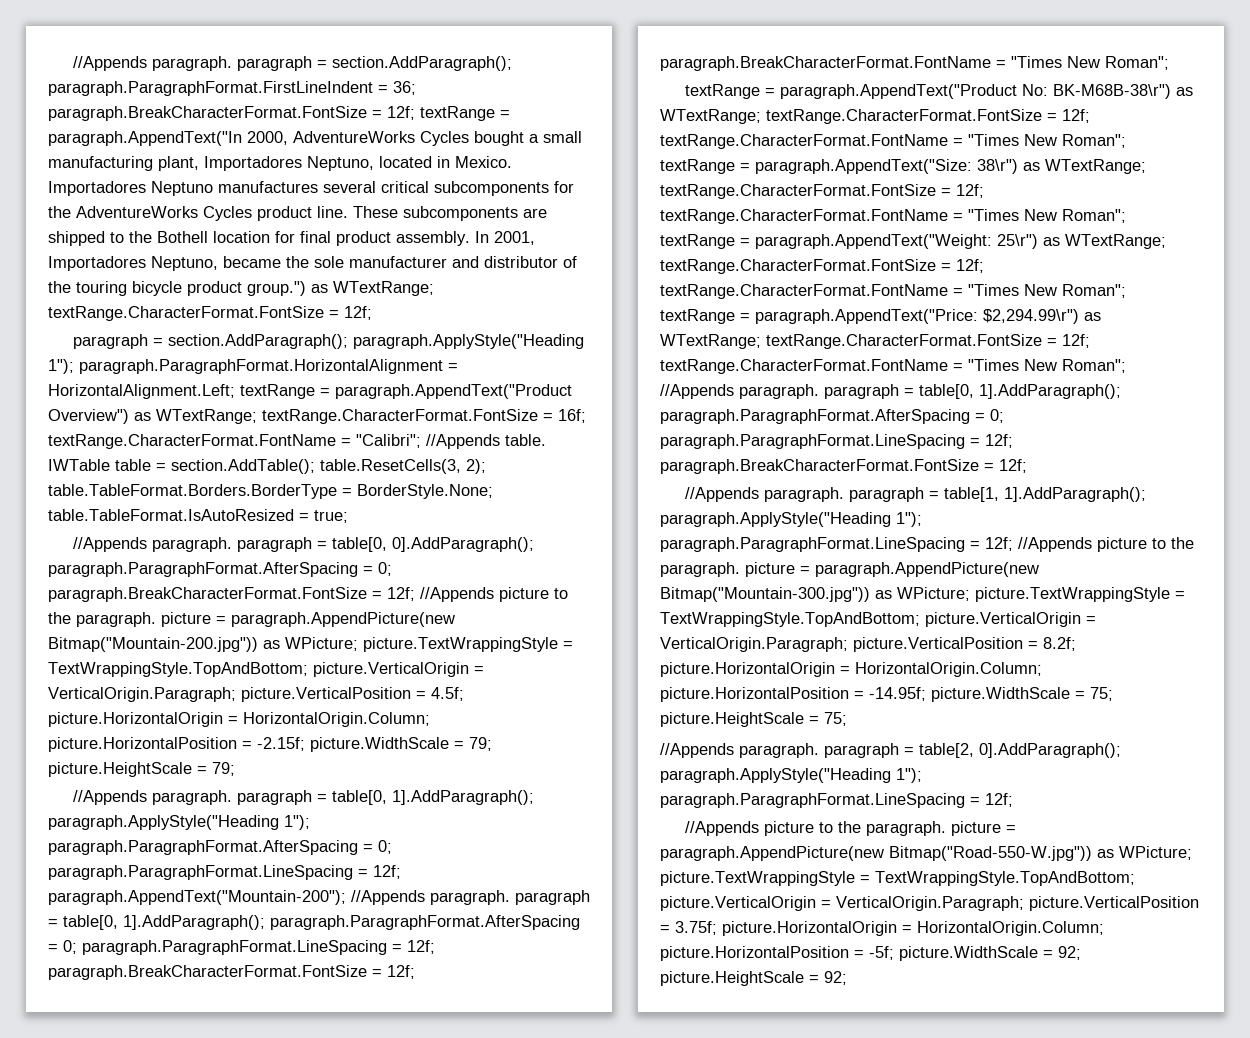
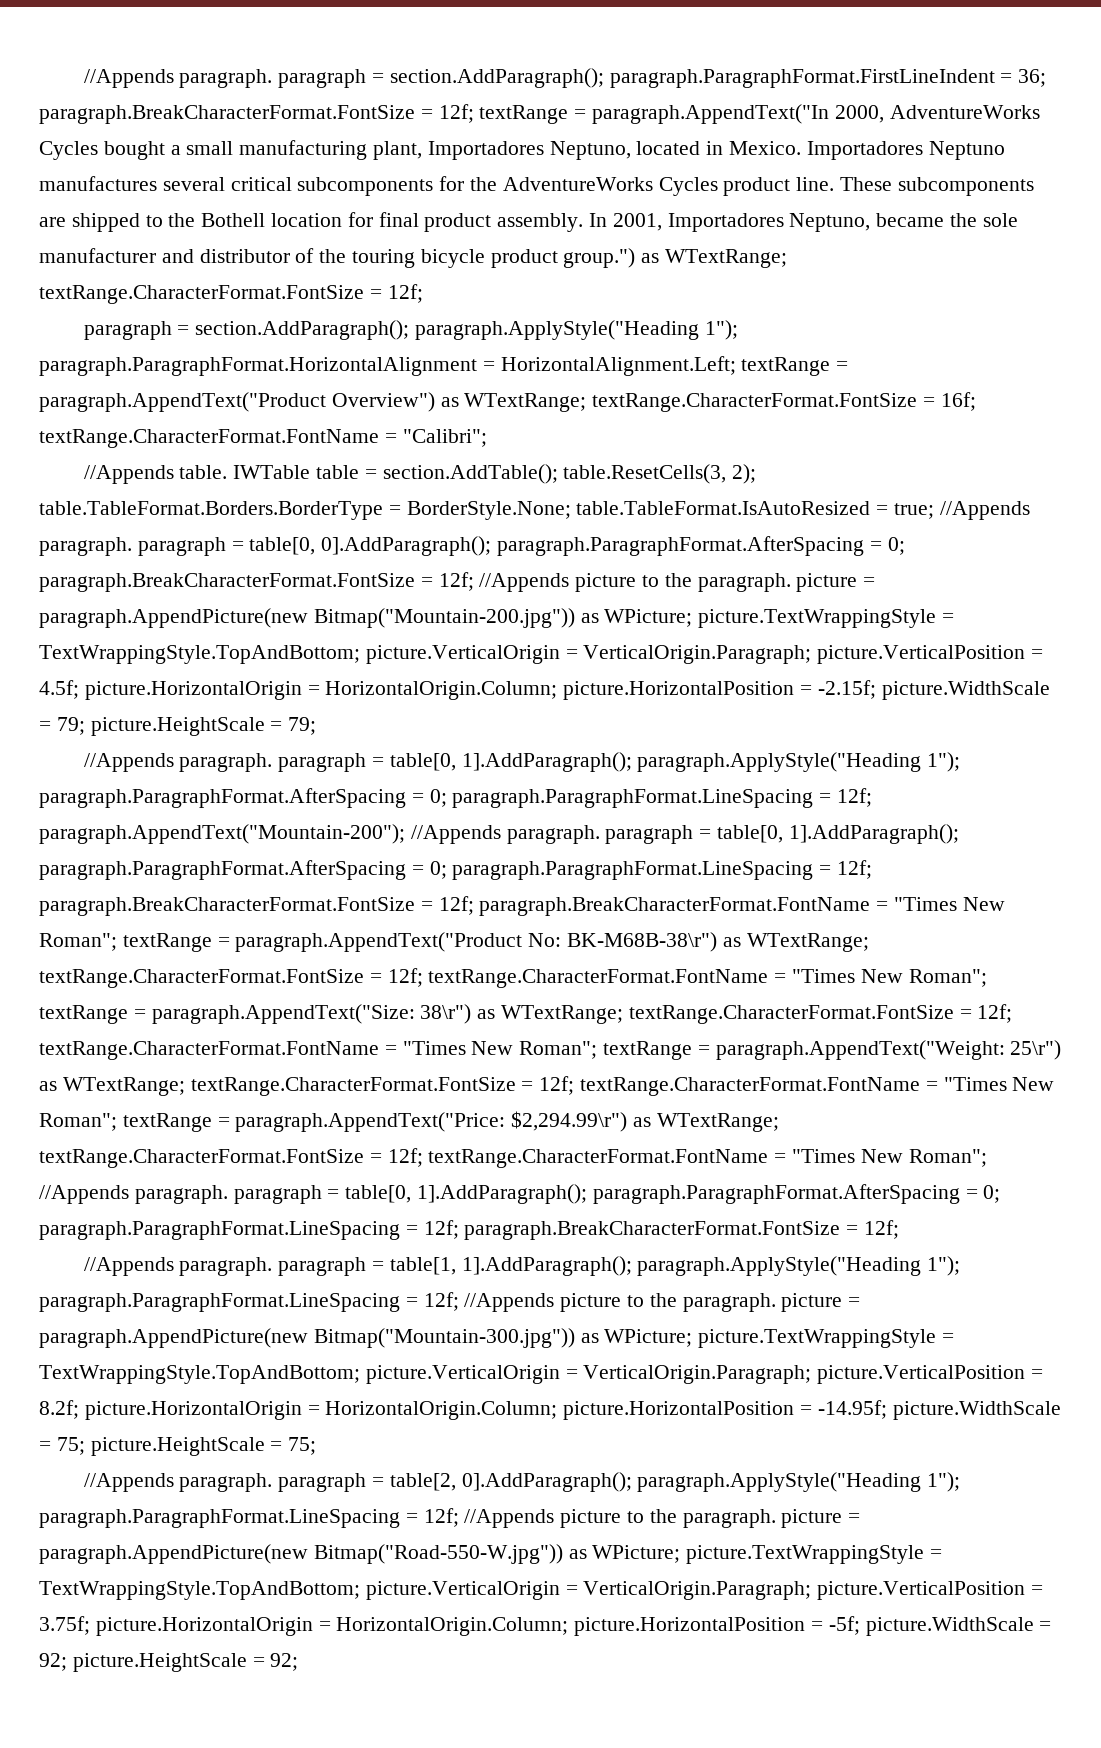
(421, 441) none -> (487, 438) //
(348, 516) // -> (935, 511) none
(1169, 63) // -> (117, 942) none
(1013, 800) // -> (459, 1517) none

